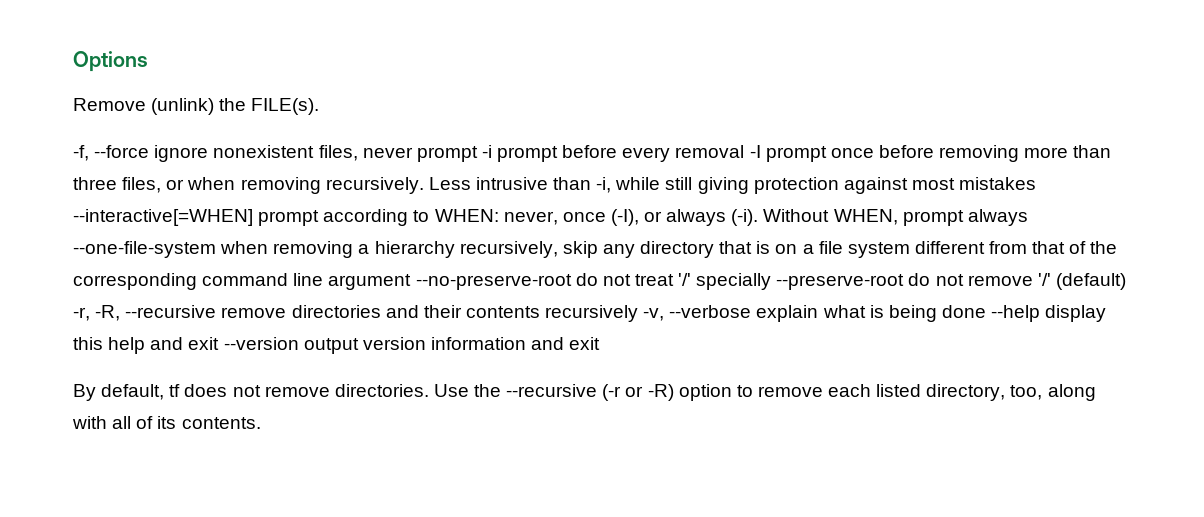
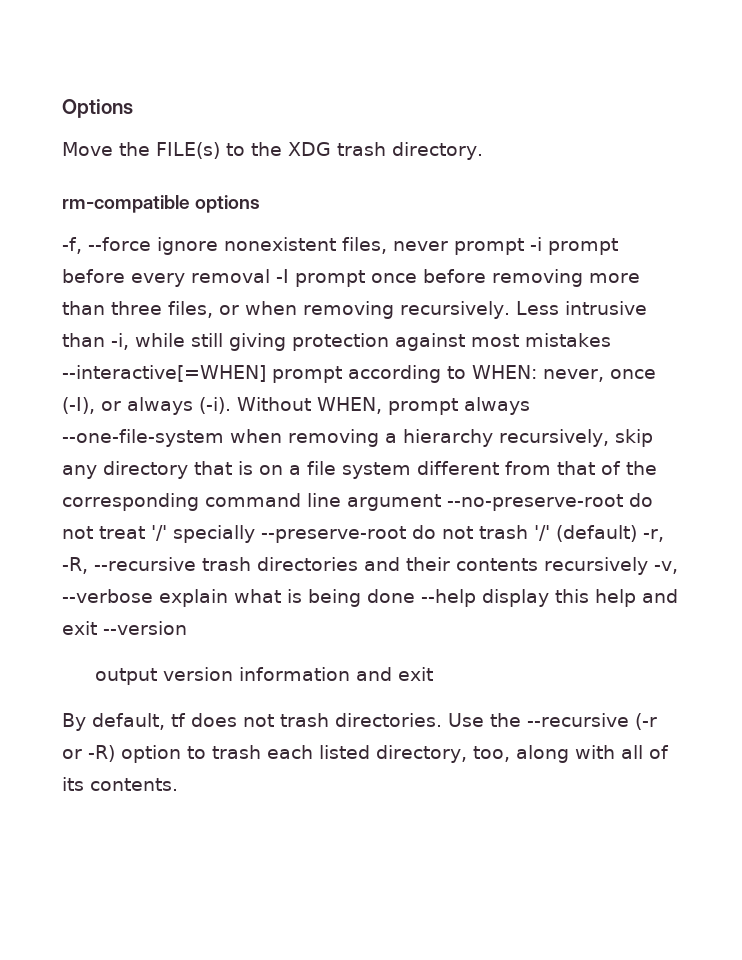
[73,98,320,115] Remove (unlink) the FILE(s). -> [62,142,483,160] [62,195,261,213] Move the FILE(s) to the XDG trash directory. // rm-compatible options
[967,275,1033,286] remove -> [479,525,528,539] trash
[221,307,287,318] remove -> [202,557,251,571] trash
(299, 343) none -> (187, 628) //
[264,386,330,397] remove -> [280,713,329,727] trash
[757,386,823,397] remove -> [212,745,261,759] trash

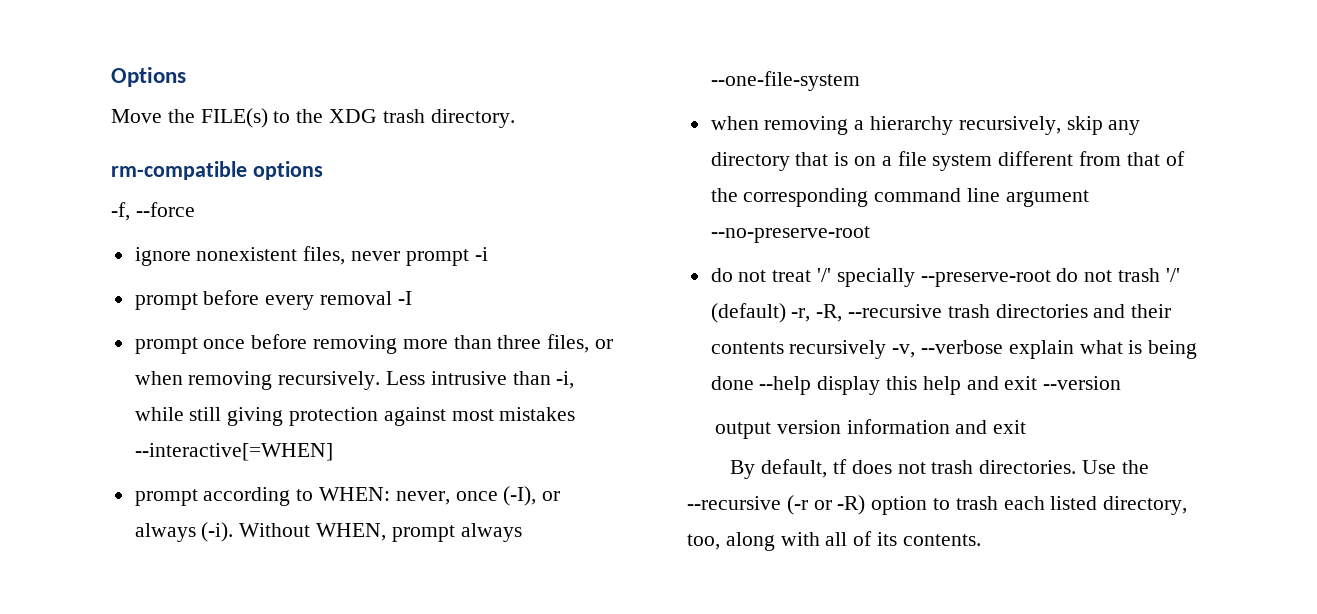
(151, 244) none -> (195, 209) //
(542, 244) none -> (488, 254) //
(289, 276) none -> (412, 298) //
(266, 373) none -> (333, 452) //
(224, 438) none -> (860, 81) //
(623, 502) none -> (870, 234) //

